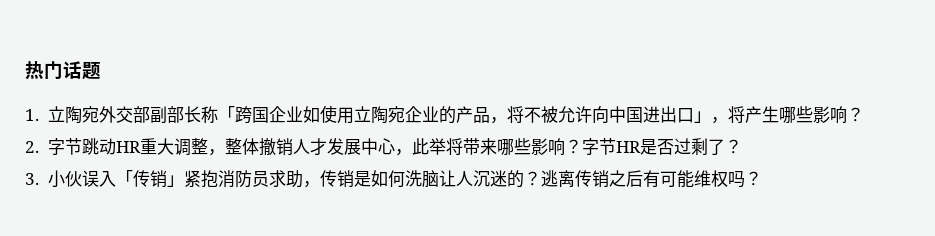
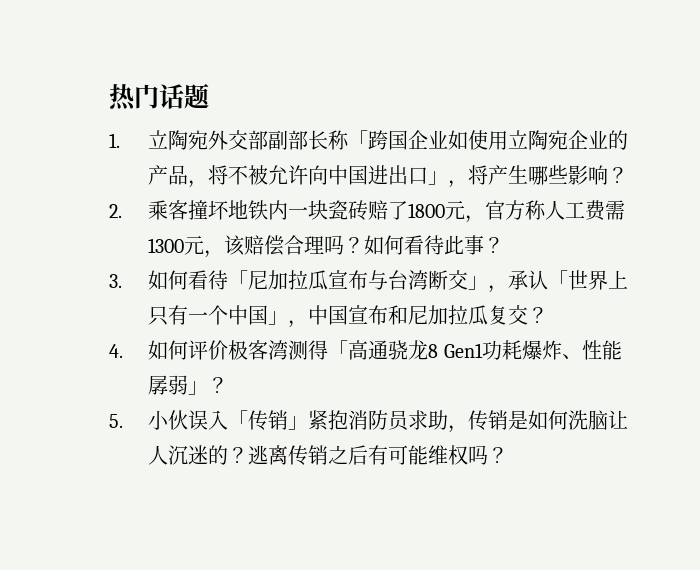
[47,138,742,156] [25,173,39,185] 字节跳动HR重大调整，整体撤销人才发展中心，此举将带来哪些影响？字节HR是否过剩了？ // 3. -> [148,200,626,223] [148,235,505,258] [109,270,629,293] [148,305,549,328] [109,340,622,360] [148,375,229,395] [109,414,123,428] 乘客撞坏地铁内一块瓷砖赔了1800元，官方称人工费需1300元，该赔偿合理吗？如何看待此事？ // 3.如何看待「尼加拉瓜宣布与台湾断交」，承认「世界上只有一个中国」，中国宣布和尼加拉瓜复交？ // 4.如何评价极客湾测得「高通骁龙8 Gen1功耗爆炸、性能孱弱」？ // 5.

